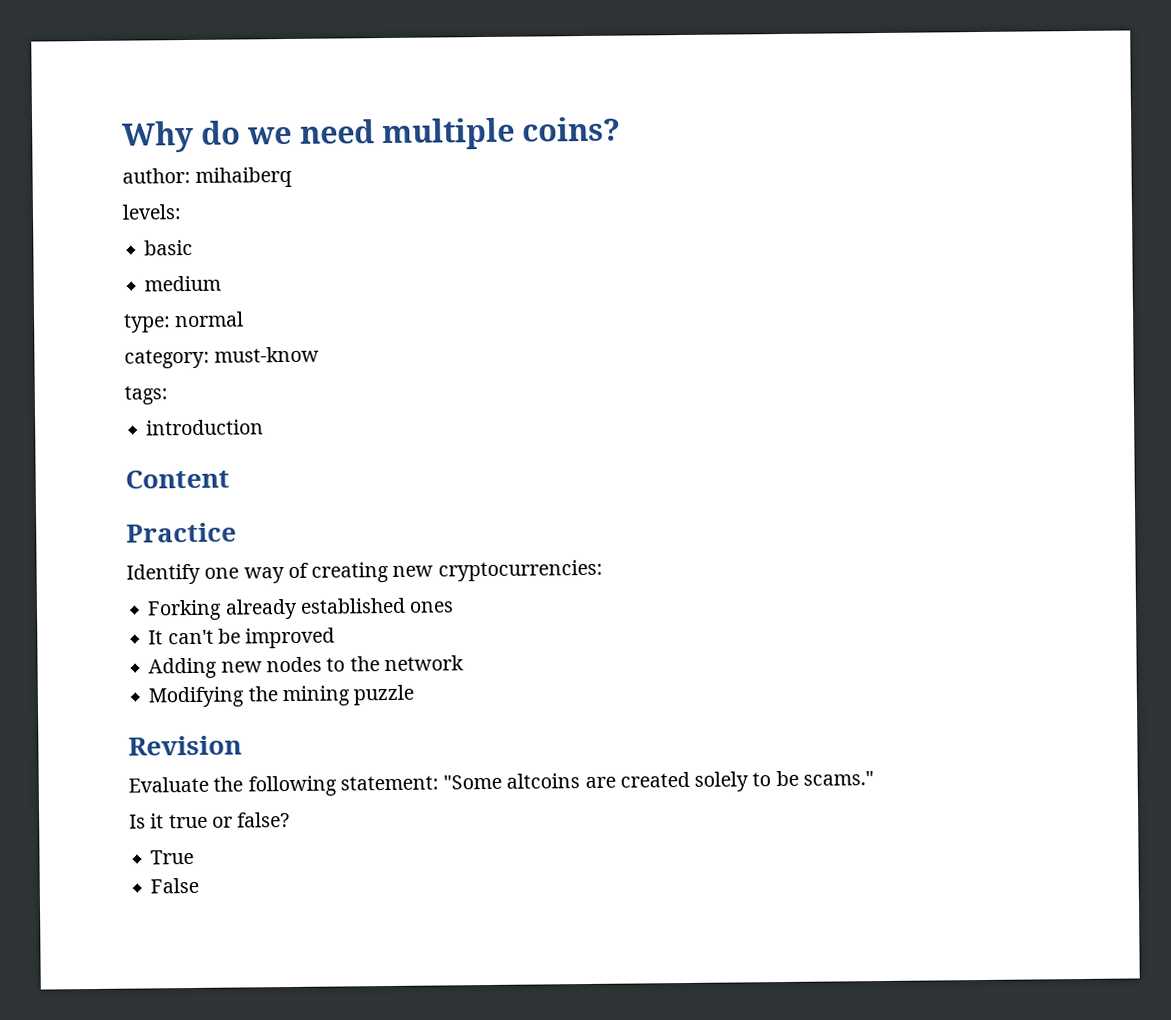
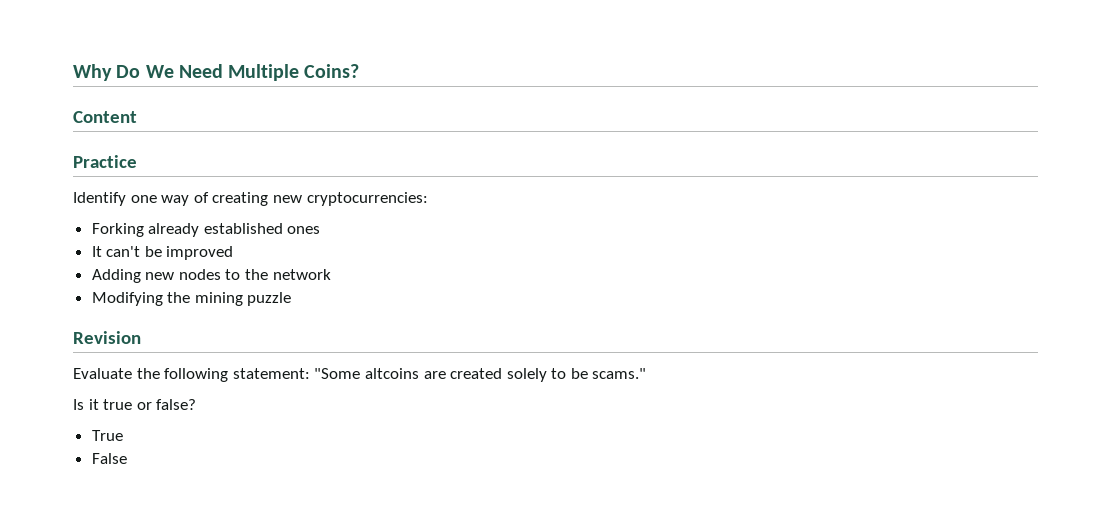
[201,116,622,151] [122,166,293,188] [122,204,182,220] [144,239,194,256] [144,275,222,292] [123,311,245,333] [124,346,320,369] [124,385,168,405] [146,419,265,436] do we need multiple coins? // author: mihaiberq // levels: // basic // medium // type: normal // category: must-know // tags: // introduction -> [116,64,360,81] Do We Need Multiple Coins?

